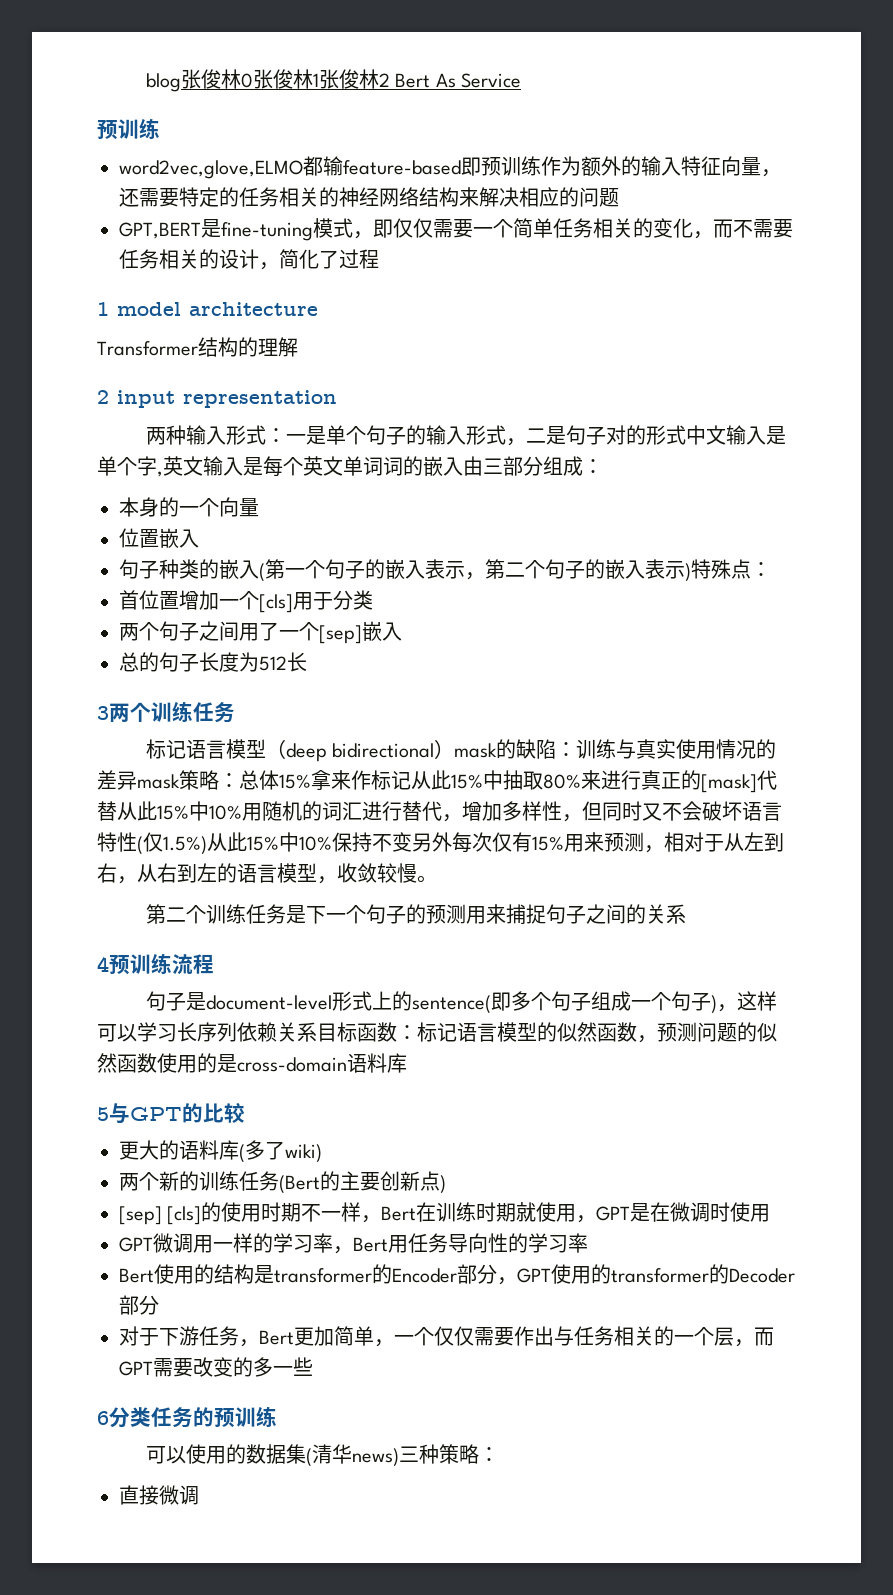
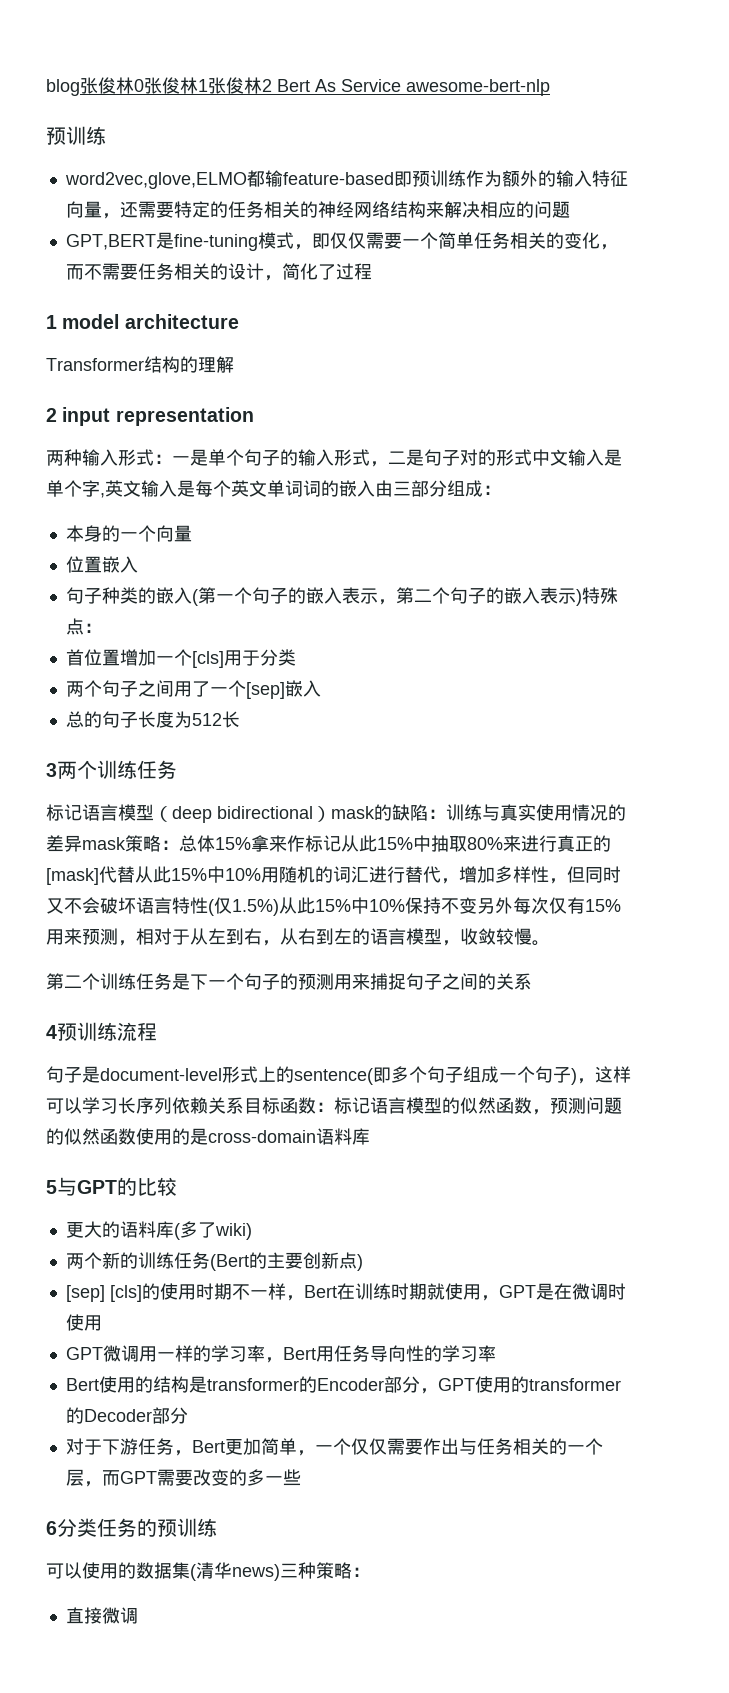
(522, 80) none -> [406,79,550,96] awesome-bert-nlp

